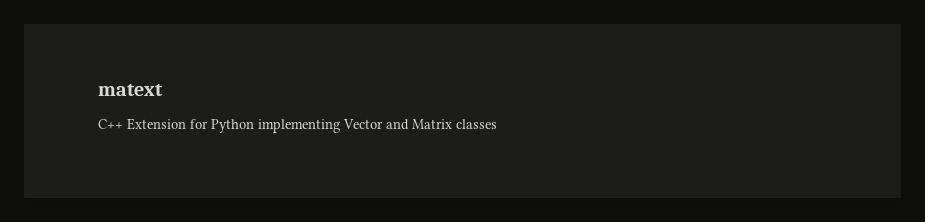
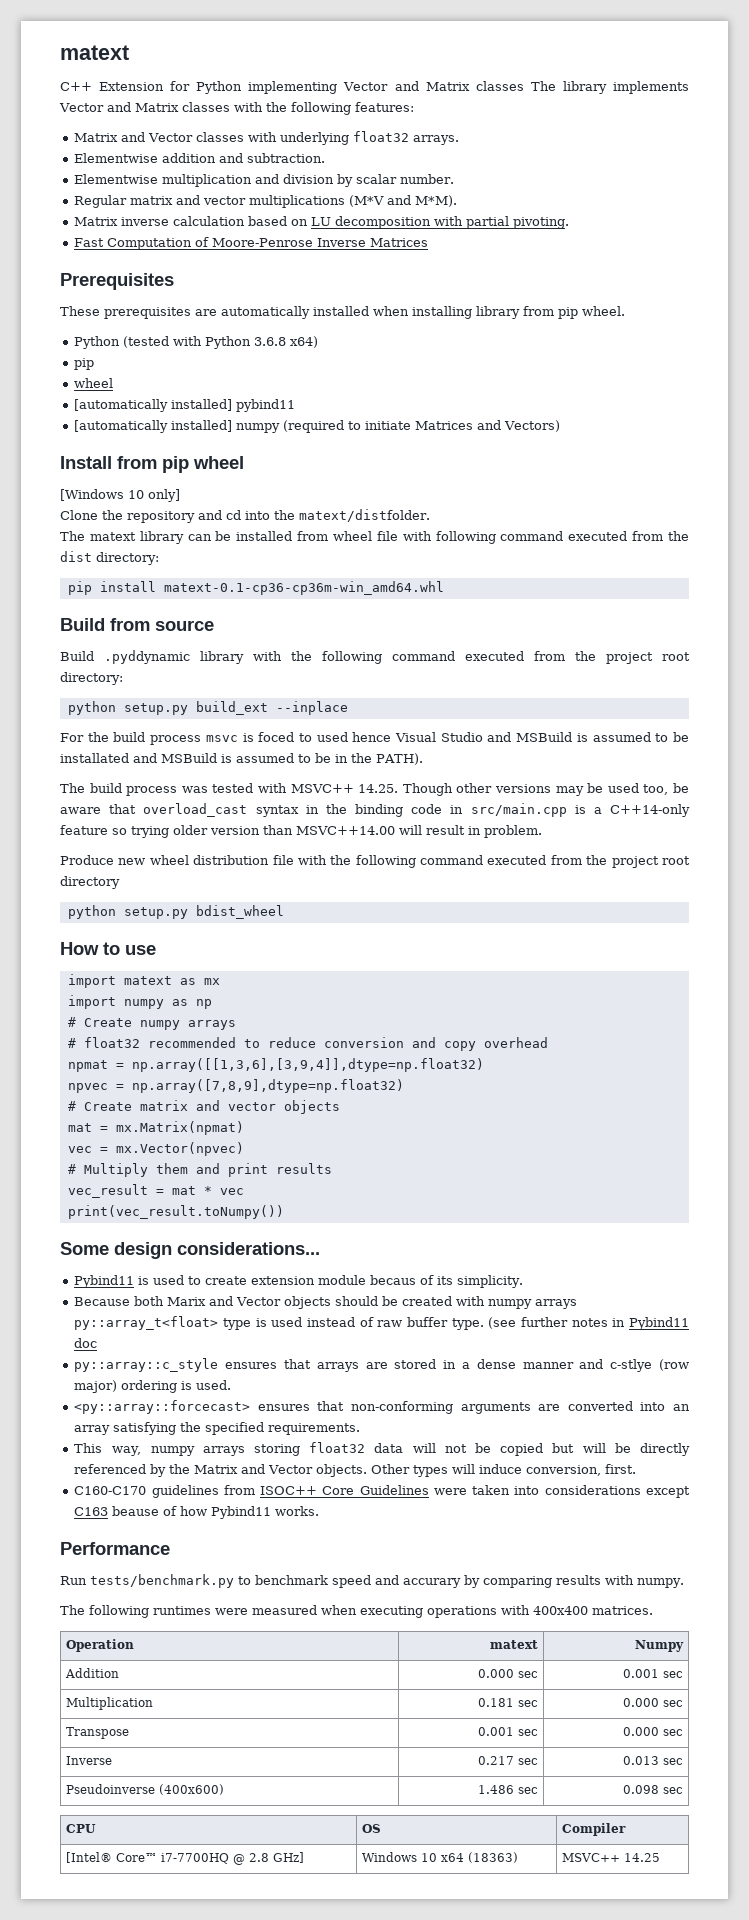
(497, 124) none -> [530,81,689,94] [59,102,414,115] [74,131,460,145] [74,153,326,163] [74,174,455,187] [74,195,458,208] [74,216,570,229] [74,237,429,250] [60,273,174,290] [60,306,625,319] [74,336,319,349] [74,358,95,370] [74,378,114,388] [74,399,296,412] [74,420,561,433] [60,456,244,473] [60,489,180,502] [60,509,430,523] [60,531,689,544] [60,551,159,565] [67,581,444,595] [60,618,214,631] [60,650,690,664] [60,672,123,685] [67,701,348,715] [60,732,690,745] [60,753,423,765] [60,783,690,796] [60,803,690,817] [60,825,542,838] [60,855,690,868] [60,876,120,889] [67,905,284,919] [60,942,156,955] [67,974,220,988] [67,995,212,1009] [67,1017,236,1030] [67,1037,548,1051] [67,1058,484,1072] [67,1079,404,1093] [67,1100,340,1114] [67,1121,244,1135] [67,1142,244,1156] [67,1163,332,1177] [67,1184,244,1198] [67,1205,284,1219] [60,1242,320,1259] [74,1275,524,1288] [74,1296,578,1309] [74,1316,689,1330] [74,1338,98,1348] [74,1358,690,1372] [74,1380,232,1393] [74,1400,690,1414] [74,1422,361,1435] [74,1442,691,1456] [74,1464,637,1477] [74,1485,690,1498] [74,1506,320,1519] [60,1542,170,1555] [60,1574,684,1588] [60,1605,653,1618] [65,1639,134,1652] [490,1640,539,1649] [635,1640,685,1652] [64,1668,119,1678] [478,1669,539,1678] [623,1669,684,1678] [65,1697,153,1710] [478,1698,539,1707] [623,1698,684,1707] [65,1727,129,1739] [478,1727,539,1736] [623,1727,684,1736] [65,1756,112,1765] [478,1756,539,1765] [623,1756,684,1765] [65,1784,224,1795] [478,1785,539,1794] [623,1785,684,1794] [65,1824,96,1833] [361,1824,381,1833] [561,1823,626,1836] [65,1852,304,1865] [361,1852,518,1863] [561,1853,660,1862] The library implements Vector and Matrix classes with the following features: // Matrix and Vector classes with underlying float32 arrays. // Elementwise addition and subtraction. // Elementwise multiplication and division by scalar number. // Regular matrix and vector multiplications (M*V and M*M). // Matrix inverse calculation based on LU decomposition with partial pivoting. // Fast Computation of Moore-Penrose Inverse Matrices // Prerequisites // These prerequisites are automatically installed when installing library from pip wheel. // Python (tested with Python 3.6.8 x64) // pip // wheel // [automatically installed] pybind11 // [automatically installed] numpy (required to initiate Matrices and Vectors) // Install from pip wheel // [Windows 10 only] // Clone the repository and cd into the matext/distfolder. // The matext library can be installed from wheel file with following command executed from the dist directory: // pip install matext-0.1-cp36-cp36m-win_amd64.whl // Build from source // Build .pyddynamic library with the following command executed from the project root directory: // python setup.py build_ext --inplace // For the build process msvc is foced to used hence Visual Studio and MSBuild is assumed to be installated and MSBuild is assumed to be in the PATH). // The build process was tested with MSVC++ 14.25. Though other versions may be used too, be aware that overload_cast syntax in the binding code in src/main.cpp is a C++14-only feature so trying older version than MSVC++14.00 will result in problem. // Produce new wheel distribution file with the following command executed from the project root directory // python setup.py bdist_wheel // How to use // import matext as mx // import numpy as np // # Create numpy arrays // # float32 recommended to reduce conversion and copy overhead // npmat = np.array([[1,3,6],[3,9,4]],dtype=np.float32) // npvec = np.array([7,8,9],dtype=np.float32) // # Create matrix and vector objects // mat = mx.Matrix(npmat) // vec = mx.Vector(npvec) // # Multiply them and print results // vec_result = mat * vec // print(vec_result.toNumpy()) // Some design considerations... // Pybind11 is used to create extension module becaus of its simplicity. // Because both Marix and Vector objects should be created with numpy arrays py::array_t<float> type is used instead of raw buffer type. (see further notes in Pybind11 doc // py::array::c_style ensures that arrays are stored in a dense manner and c-stlye (row major) ordering is used. // <py::array::forcecast> ensures that non-conforming arguments are converted into an array satisfying the specified requirements. // This way, numpy arrays storing float32 data will not be copied but will be directly referenced by the Matrix and Vector objects. Other types will induce conversion, first. // C160-C170 guidelines from ISOC++ Core Guidelines were taken into considerations except C163 beause of how Pybind11 works. // Performance // Run tests/benchmark.py to benchmark speed and accurary by comparing results with numpy. // The following runtimes were measured when executing operations with 400x400 matrices. // Operation | matext | Numpy // Addition | 0.000 sec | 0.001 sec // Multiplication | 0.181 sec | 0.000 sec // Transpose | 0.001 sec | 0.000 sec // Inverse | 0.217 sec | 0.013 sec // Pseudoinverse (400x600) | 1.486 sec | 0.098 sec // CPU | OS | Compiler // [Intel® Core™ i7-7700HQ @ 2.8 GHz] | Windows 10 x64 (18363) | MSVC++ 14.25

